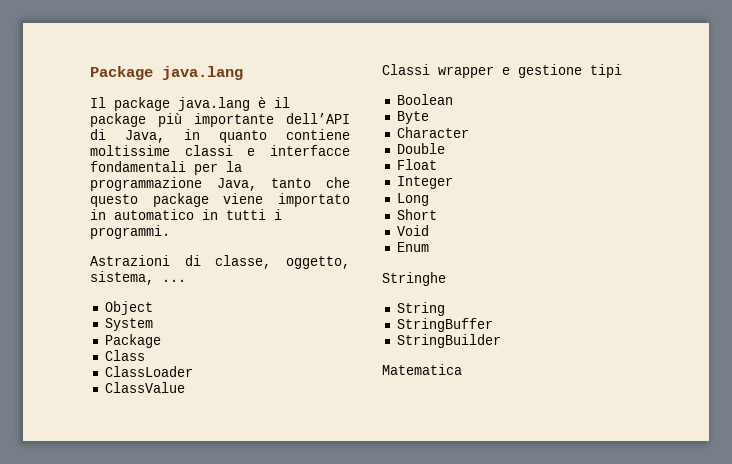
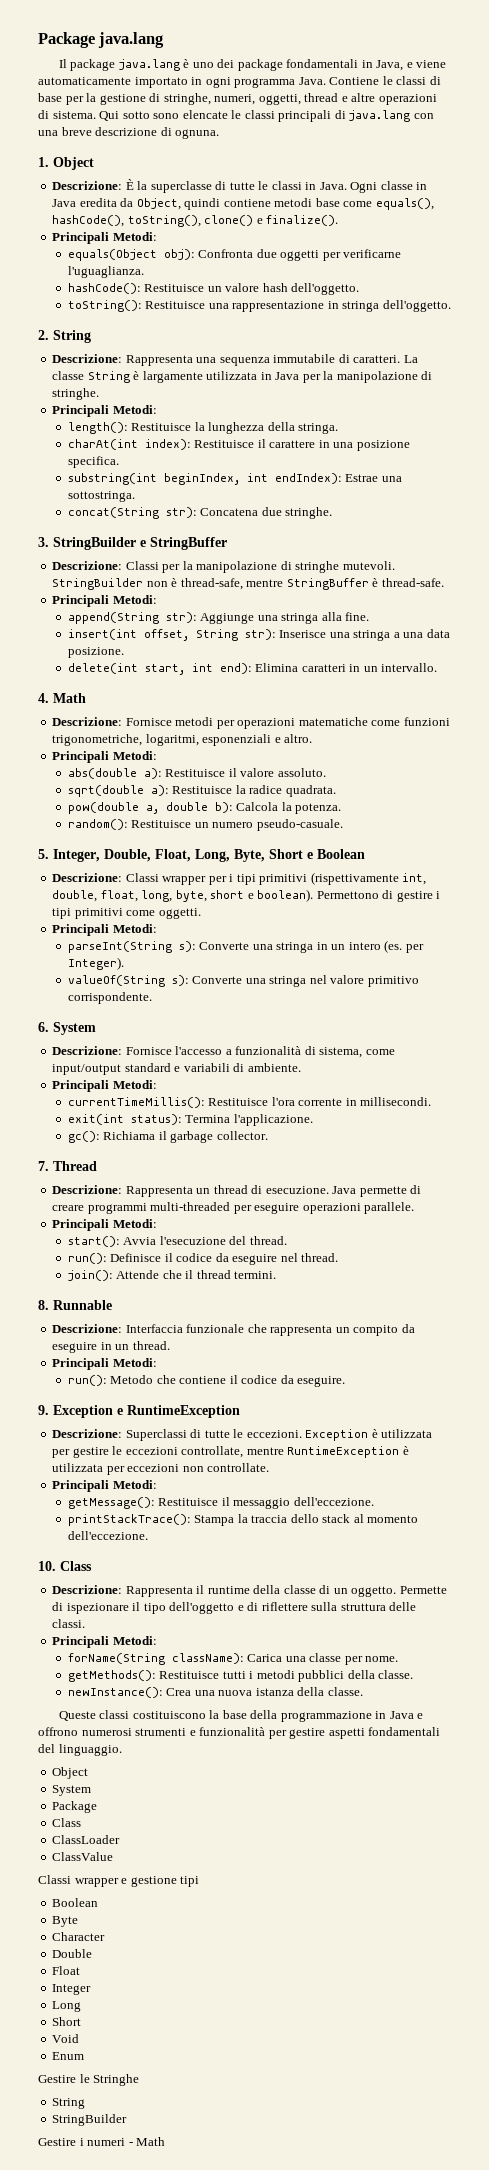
[274,97,290,108] [90,113,350,127] [90,129,350,143] [90,145,350,156] [90,161,242,175] [90,177,350,191] [90,193,350,207] [90,209,282,220] [90,225,170,239] [90,255,350,269] [90,271,186,285] il package più importante dell’API di Java, in quanto contiene moltissime classi e interfacce fondamentali per la programmazione Java, tanto che questo package viene importato in automatico in tutti i programmi. // Astrazioni di classe, oggetto, sistema, ... -> [192,59,447,71] [38,76,441,88] [38,93,437,105] [38,110,434,122] [38,127,220,139] [38,157,94,170] [52,179,428,193] [52,198,434,210] [52,215,339,227] [52,232,157,244] [67,249,402,261] [67,266,144,278] [67,283,360,295] [67,300,451,312] [38,330,91,343] [52,354,418,366] [52,371,433,383] [52,388,100,400] [52,405,157,417] [67,422,339,434] [67,439,410,451] [67,456,119,468] [67,473,402,485] [67,491,135,502] [67,507,333,519] [38,537,227,550] [52,561,395,573] [52,578,444,590] [52,595,157,607] [67,612,370,624] [67,629,450,641] [67,647,124,658] [67,663,438,675] [38,693,86,703] [52,717,450,729] [52,734,313,746] [52,751,157,763] [67,768,326,779] [67,785,336,797] [67,802,342,814] [67,819,343,831] [38,849,365,862] [52,872,427,885] [52,889,441,902] [52,908,201,919] [52,924,157,936] [67,940,424,953] [67,957,124,970] [67,975,419,987] [67,992,152,1004] [38,1022,96,1035] [52,1046,395,1058] [52,1063,301,1075] [52,1080,157,1092] [67,1097,432,1108] [67,1114,313,1126] [67,1131,268,1143] [38,1161,97,1171] [52,1185,422,1197] [52,1202,415,1214] [52,1219,157,1231] [67,1236,287,1247] [67,1253,339,1265] [67,1270,277,1281] [38,1300,112,1310] [52,1324,415,1336] [52,1341,170,1353] [52,1358,157,1370] [67,1375,346,1387] [38,1405,240,1418] [52,1429,433,1441] [52,1446,409,1458] [52,1463,270,1475] [52,1480,157,1492] [67,1497,374,1509] [67,1514,419,1526] [67,1531,148,1540] [38,1561,92,1571] [52,1585,447,1597] [52,1602,417,1614] [52,1619,86,1628] [52,1636,157,1648] [67,1653,399,1665] [67,1670,414,1682] [67,1687,363,1698] [58,1710,424,1722] [38,1727,441,1739] [38,1744,122,1756] uno dei package fondamentali in Java, e viene automaticamente importato in ogni programma Java. Contiene le classi di base per la gestione di stringhe, numeri, oggetti, thread e altre operazioni di sistema. Qui sotto sono elencate le classi principali di java.lang con una breve descrizione di ognuna. // 1. Object // Descrizione: È la superclasse di tutte le classi in Java. Ogni classe in Java eredita da Object, quindi contiene metodi base come equals(), hashCode(), toString(), clone() e finalize(). // Principali Metodi: // equals(Object obj): Confronta due oggetti per verificarne l'uguaglianza. // hashCode(): Restituisce un valore hash dell'oggetto. // toString(): Restituisce una rappresentazione in stringa dell'oggetto. // 2. String // Descrizione: Rappresenta una sequenza immutabile di caratteri. La classe String è largamente utilizzata in Java per la manipolazione di stringhe. // Principali Metodi: // length(): Restituisce la lunghezza della stringa. // charAt(int index): Restituisce il carattere in una posizione specifica. // substring(int beginIndex, int endIndex): Estrae una sottostringa. // concat(String str): Concatena due stringhe. // 3. StringBuilder e StringBuffer // Descrizione: Classi per la manipolazione di stringhe mutevoli. StringBuilder non è thread-safe, mentre StringBuffer è thread-safe. // Principali Metodi: // append(String str): Aggiunge una stringa alla fine. // insert(int offset, String str): Inserisce una stringa a una data posizione. // delete(int start, int end): Elimina caratteri in un intervallo. // 4. Math // Descrizione: Fornisce metodi per operazioni matematiche come funzioni trigonometriche, logaritmi, esponenziali e altro. // Principali Metodi: // abs(double a): Restituisce il valore assoluto. // sqrt(double a): Restituisce la radice quadrata. // pow(double a, double b): Calcola la potenza. // random(): Restituisce un numero pseudo-casuale. // 5. Integer, Double, Float, Long, Byte, Short e Boolean // Descrizione: Classi wrapper per i tipi primitivi (rispettivamente int, double, float, long, byte, short e boolean). Permettono di gestire i tipi primitivi come oggetti. // Principali Metodi: // parseInt(String s): Converte una stringa in un intero (es. per Integer). // valueOf(String s): Converte una stringa nel valore primitivo corrispondente. // 6. System // Descrizione: Fornisce l'accesso a funzionalità di sistema, come input/output standard e variabili di ambiente. // Principali Metodi: // currentTimeMillis(): Restituisce l'ora corrente in millisecondi. // exit(int status): Termina l'applicazione. // gc(): Richiama il garbage collector. // 7. Thread // Descrizione: Rappresenta un thread di esecuzione. Java permette di creare programmi multi-threaded per eseguire operazioni parallele. // Principali Metodi: // start(): Avvia l'esecuzione del thread. // run(): Definisce il codice da eseguire nel thread. // join(): Attende che il thread termini. // 8. Runnable // Descrizione: Interfaccia funzionale che rappresenta un compito da eseguire in un thread. // Principali Metodi: // run(): Metodo che contiene il codice da eseguire. // 9. Exception e RuntimeException // Descrizione: Superclassi di tutte le eccezioni. Exception è utilizzata per gestire le eccezioni controllate, mentre RuntimeException è utilizzata per eccezioni non controllate. // Principali Metodi: // getMessage(): Restituisce il messaggio dell'eccezione. // printStackTrace(): Stampa la traccia dello stack al momento dell'eccezione. // 10. Class // Descrizione: Rappresenta il runtime della classe di un oggetto. Permette di ispezionare il tipo dell'oggetto e di riflettere sulla struttura delle classi. // Principali Metodi: // forName(String className): Carica una classe per nome. // getMethods(): Restituisce tutti i metodi pubblici della classe. // newInstance(): Crea una nuova istanza della classe. // Queste classi costituiscono la base della programmazione in Java e offrono numerosi strumenti e funzionalità per gestire aspetti fondamentali del linguaggio.
(429, 247) none -> [38,2074,90,2083] Gestire le
[396,318,493,332] // StringBuffer -> (86, 2103) none
[382,364,462,375] Matematica -> [38,2137,166,2146] Gestire i numeri - Math

